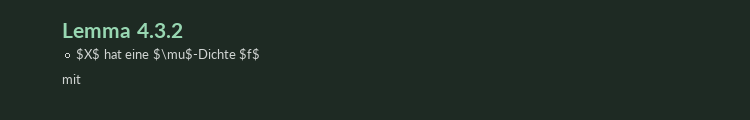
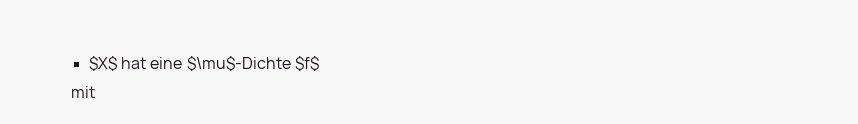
[62,23,183,38] Lemma 4.3.2 // -> (88, 63) none

